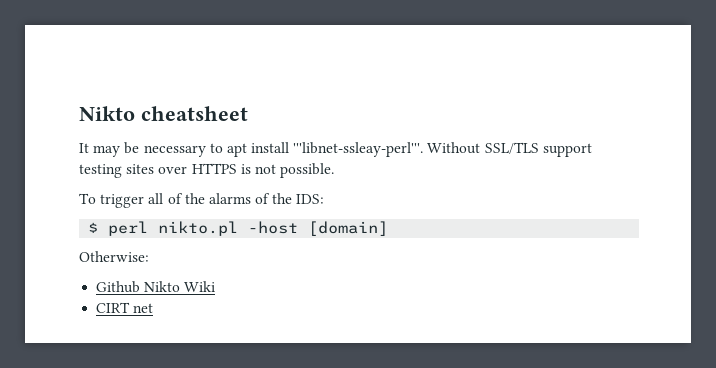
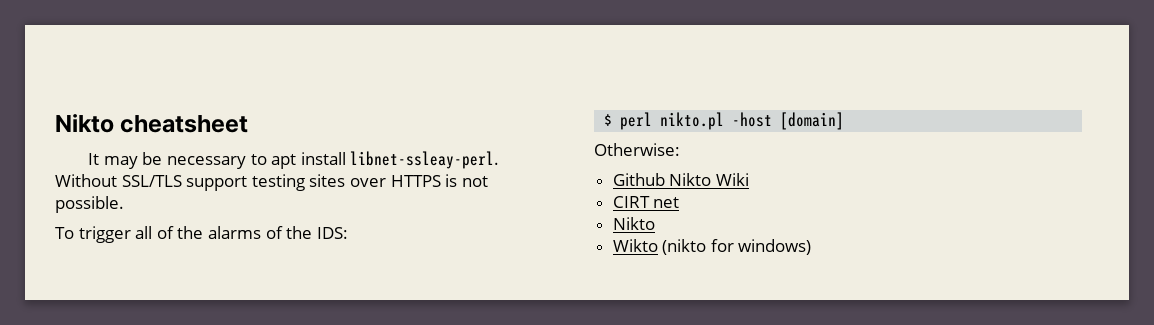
[293,142,424,157] '''libnet-ssleay-perl'''. -> [350,151,500,169] libnet-ssleay-perl.
(154, 308) none -> [612,217,655,230] [612,239,812,255] // Nikto // Wikto (nikto for windows)

